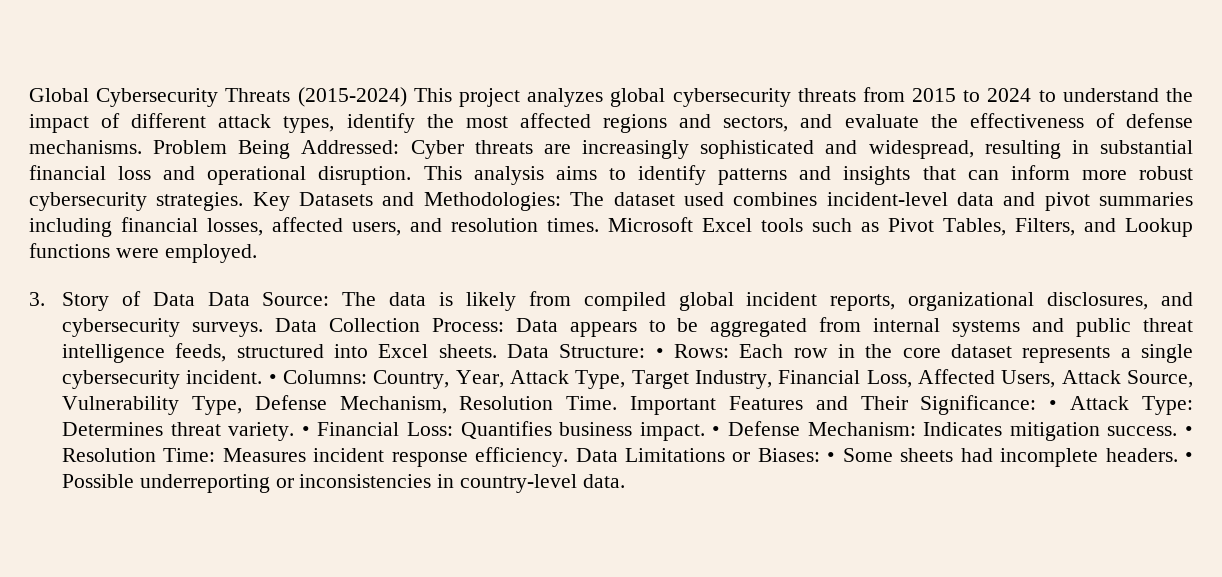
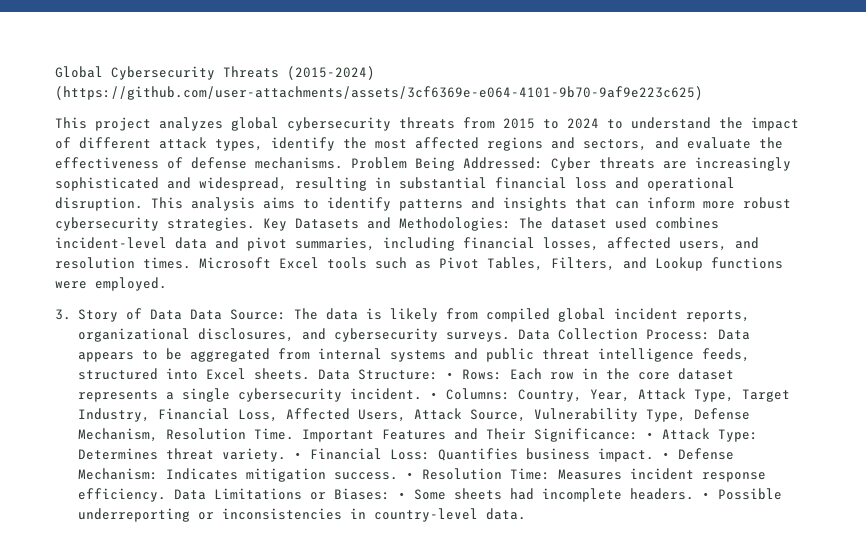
(407, 97) none -> [55,86,703,100] (https://github.com/user-attachments/assets/3cf6369e-e064-4101-9b70-9af9e223c625) //
[1099,192,1194,206] summaries -> [295,237,375,251] summaries,

